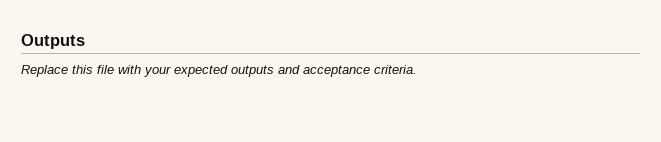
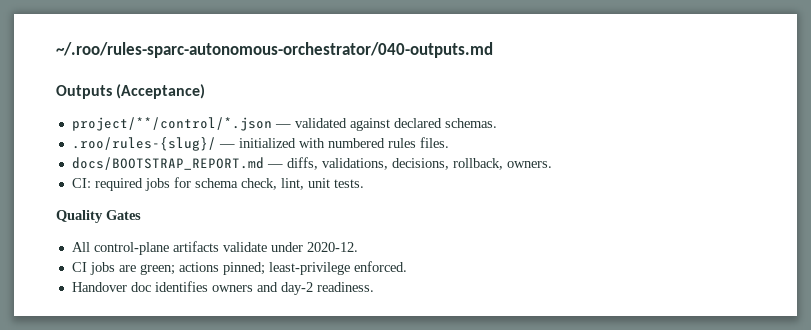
(21, 41) none -> [56,42,493,58] ~/.roo/rules-sparc-autonomous-orchestrator/040-outputs.md //
[21,65,417,77] // Replace this file with your expected outputs and acceptance criteria. -> [116,84,206,99] [71,117,497,131] [71,137,449,151] [71,157,552,170] [71,177,364,191] [56,210,141,223] [71,241,358,255] [71,261,407,275] [71,281,374,295] (Acceptance) // project/**/control/*.json — validated against declared schemas. // .roo/rules-{slug}/ — initialized with numbered rules files. // docs/BOOTSTRAP_REPORT.md — diffs, validations, decisions, rollback, owners. // CI: required jobs for schema check, lint, unit tests. // Quality Gates // All control-plane artifacts validate under 2020-12. // CI jobs are green; actions pinned; least-privilege enforced. // Handover doc identifies owners and day-2 readiness.

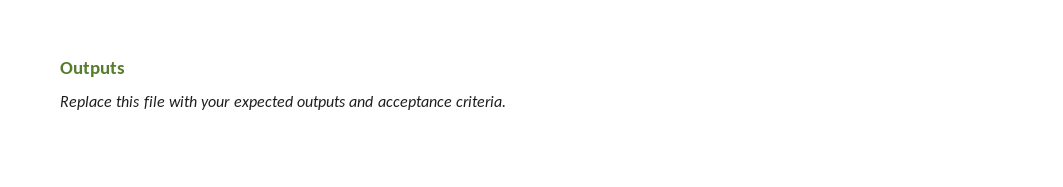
[56,42,493,58] [56,84,206,99] [71,117,497,131] [71,137,449,151] [71,157,552,170] [71,177,364,191] [56,210,141,223] [71,241,358,255] [71,261,407,275] [71,281,374,295] ~/.roo/rules-sparc-autonomous-orchestrator/040-outputs.md // Outputs (Acceptance) // project/**/control/*.json — validated against declared schemas. // .roo/rules-{slug}/ — initialized with numbered rules files. // docs/BOOTSTRAP_REPORT.md — diffs, validations, decisions, rollback, owners. // CI: required jobs for schema check, lint, unit tests. // Quality Gates // All control-plane artifacts validate under 2020-12. // CI jobs are green; actions pinned; least-privilege enforced. // Handover doc identifies owners and day-2 readiness. -> [60,62,125,77] [60,96,506,110] Outputs // Replace this file with your expected outputs and acceptance criteria.

